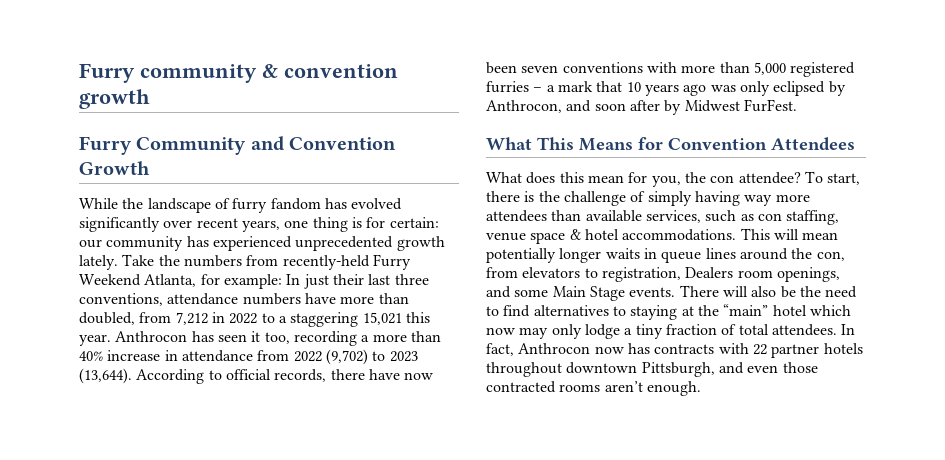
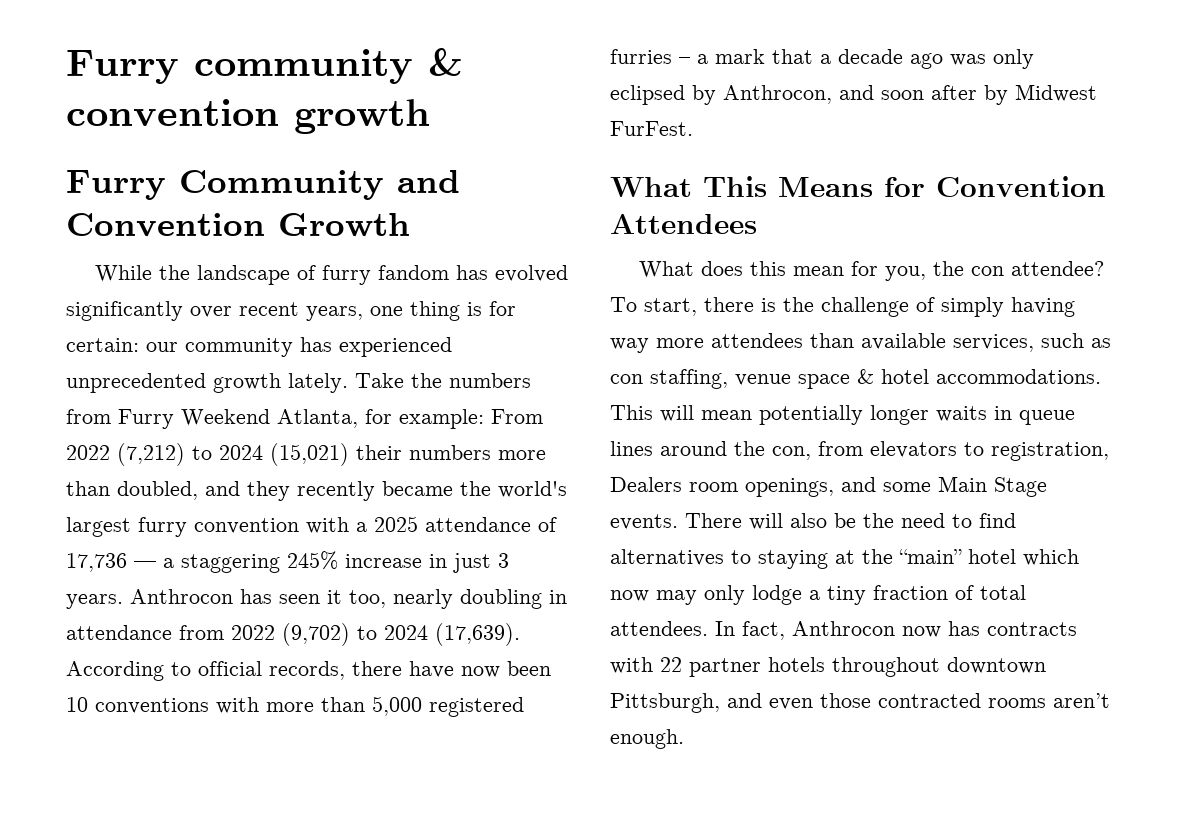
[282,255,370,270] recently-held -> (111, 416) none
[286,274,429,289] [79,293,409,306] [79,312,430,327] [79,334,111,346] In just their last three conventions, attendance numbers have more than doubled, from 7,212 in 2022 to a staggering 15,021 this year. -> [491,409,543,424] [66,443,546,466] [66,481,567,501] [66,516,557,537] [66,551,509,573] [66,594,123,609] From 2022 (7,212) to 2024 (15,021) their numbers more than doubled, and they recently became the world's largest furry convention with a 2025 attendance of 17,736 — a staggering 245% increase in just 3 years.
[293,331,441,346] [79,350,161,361] recording a more than 40% increase -> [393,589,542,609] nearly doubling
[389,351,418,362] [79,368,132,384] 2023 (13,644). -> [384,623,520,646] 2024 (17,639).
[521,65,559,73] seven -> [66,697,88,712] 10
[626,82,679,96] 10 years -> [820,49,903,64] a decade

